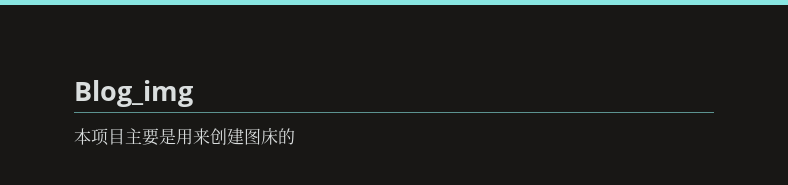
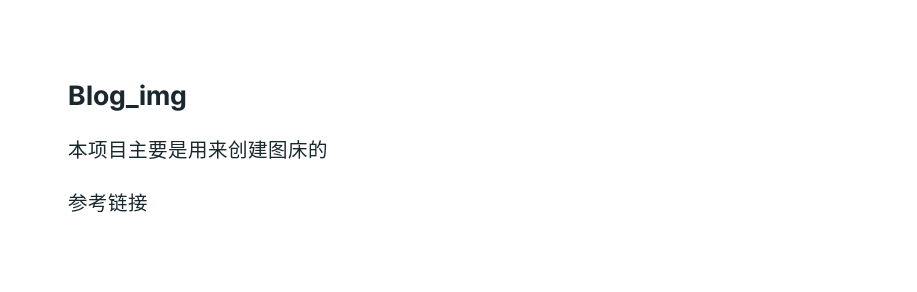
(295, 136) none -> [68,193,148,213] // 参考链接

